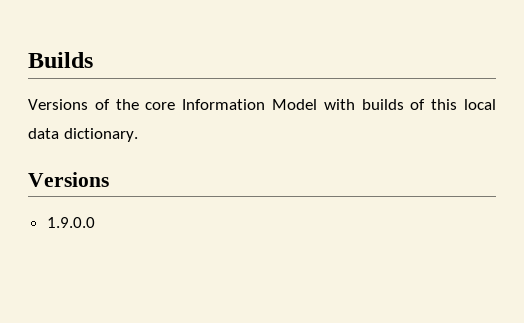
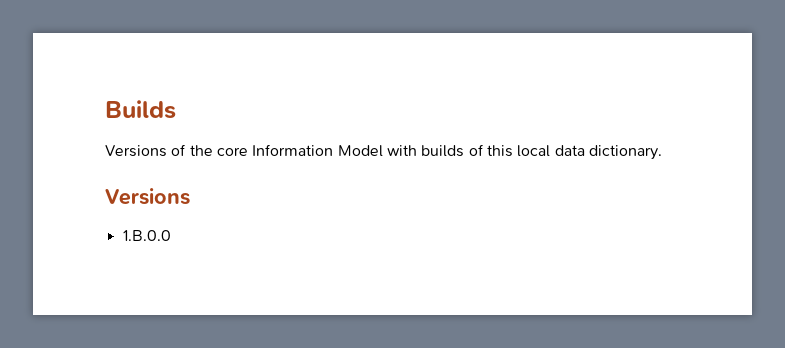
[46,217,95,228] 1.9.0.0 -> [122,230,171,241] 1.B.0.0

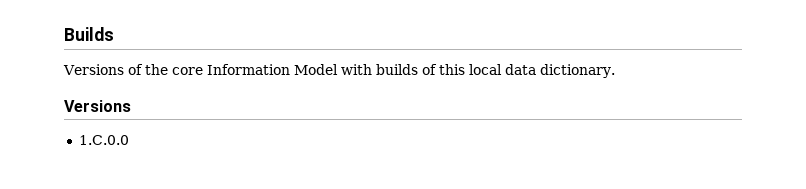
[122,230,171,241] 1.B.0.0 -> [78,135,129,145] 1.C.0.0

